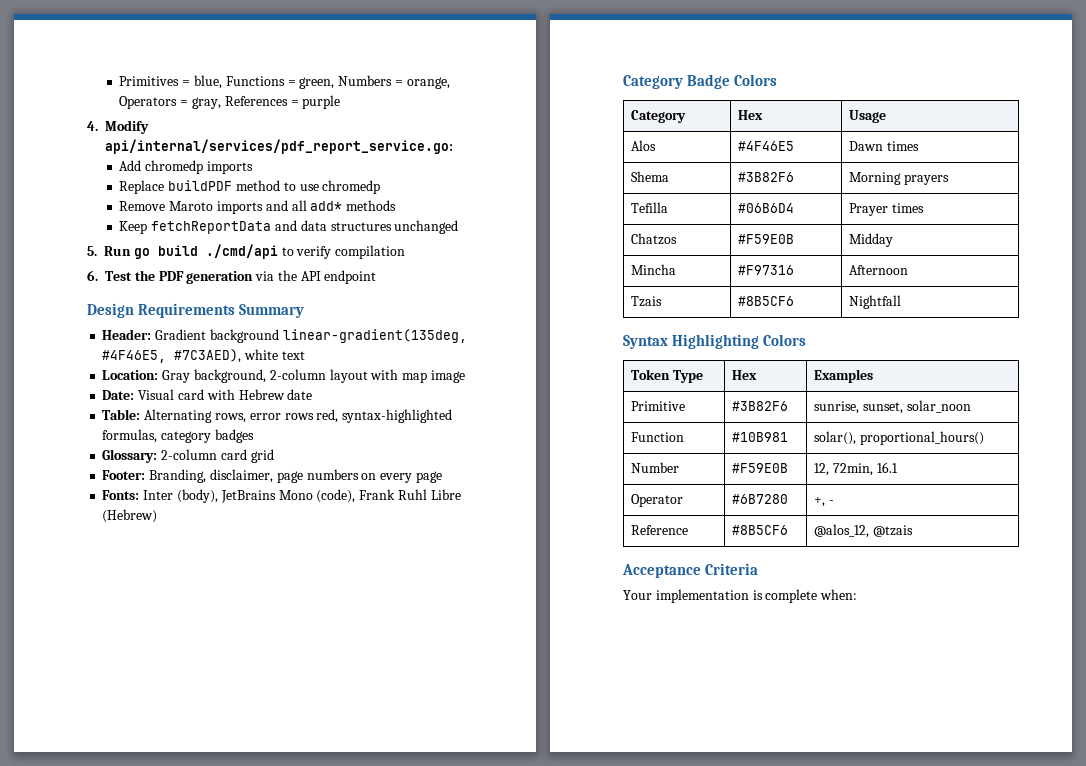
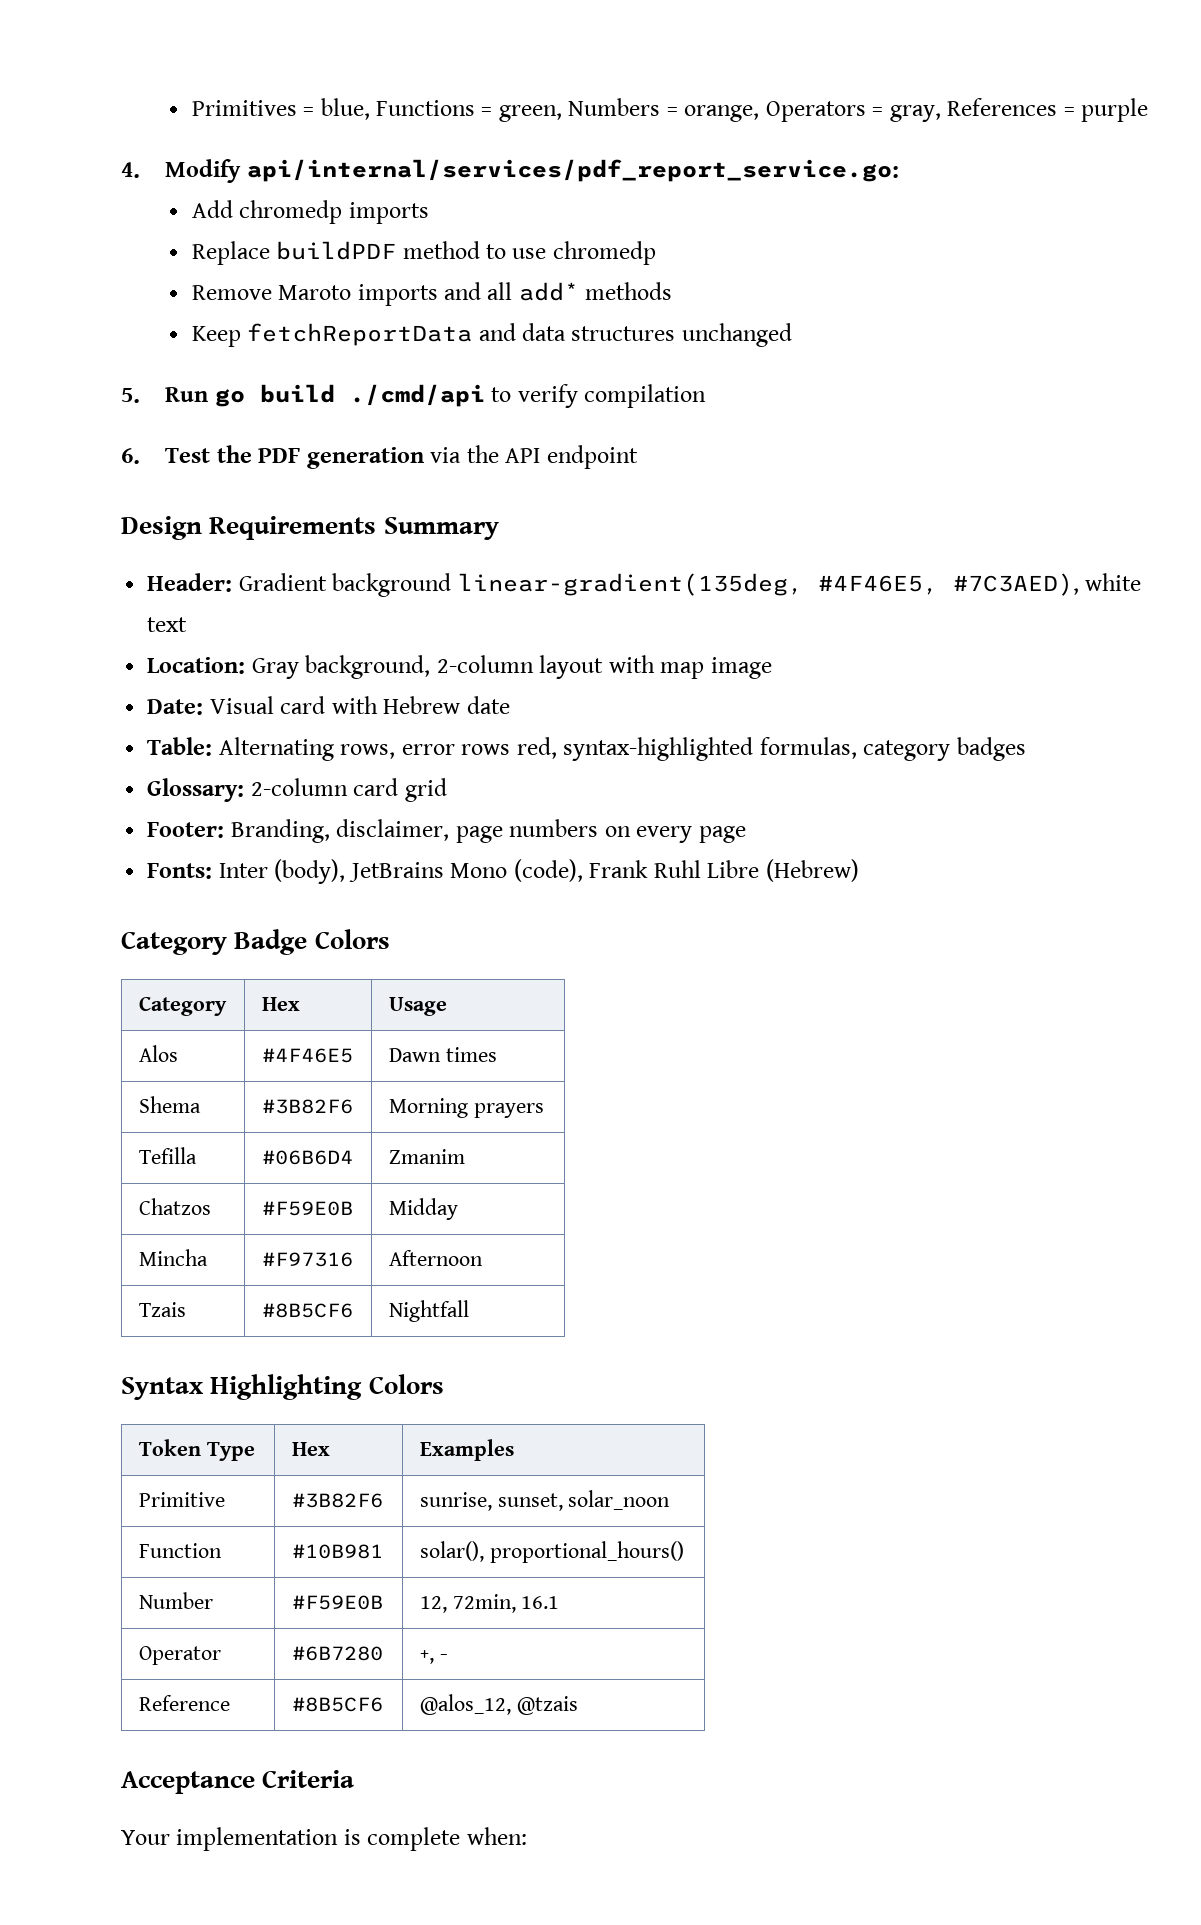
[849,203,925,216] Prayer times -> [388,1149,465,1164] Zmanim

